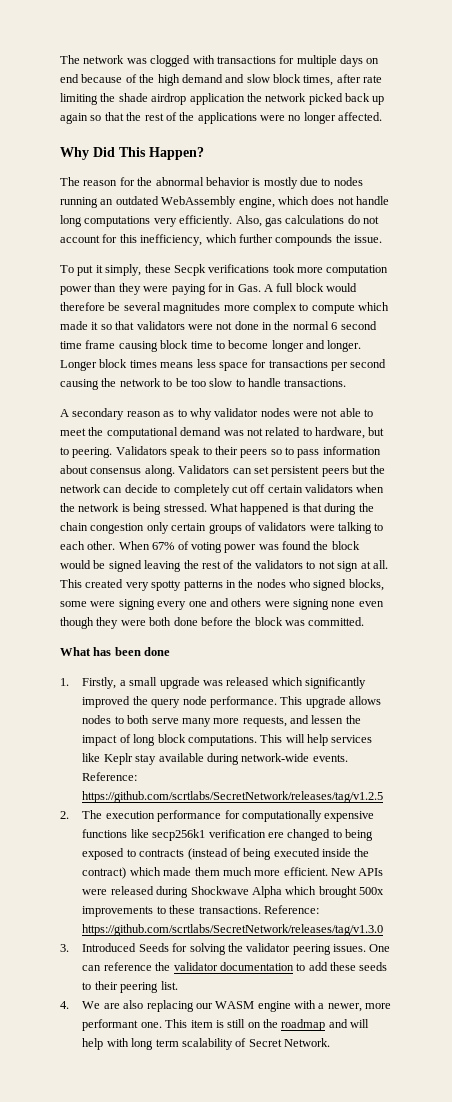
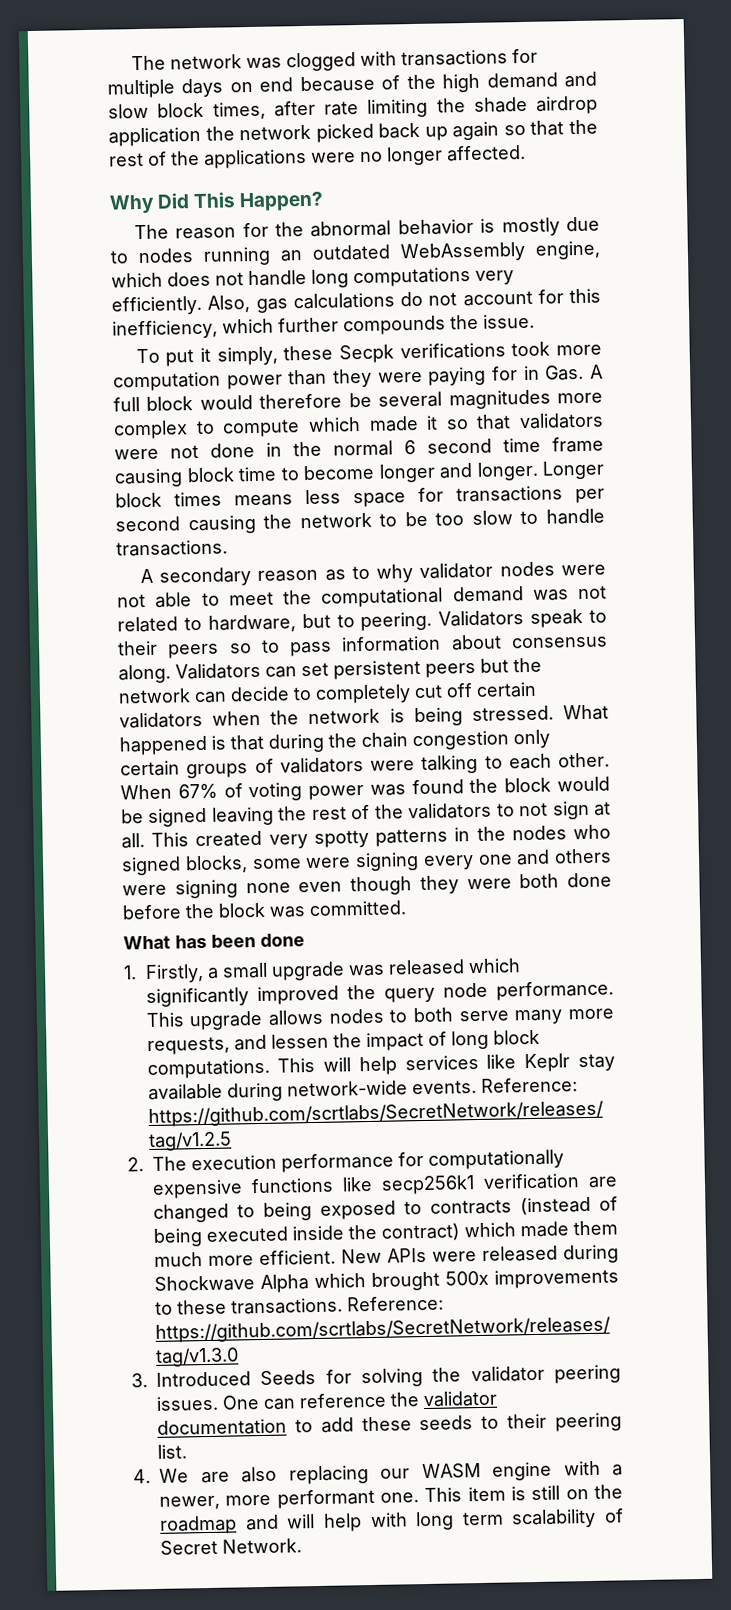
[267,832,284,838] ere -> [588,1176,618,1188] are

